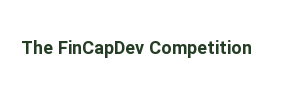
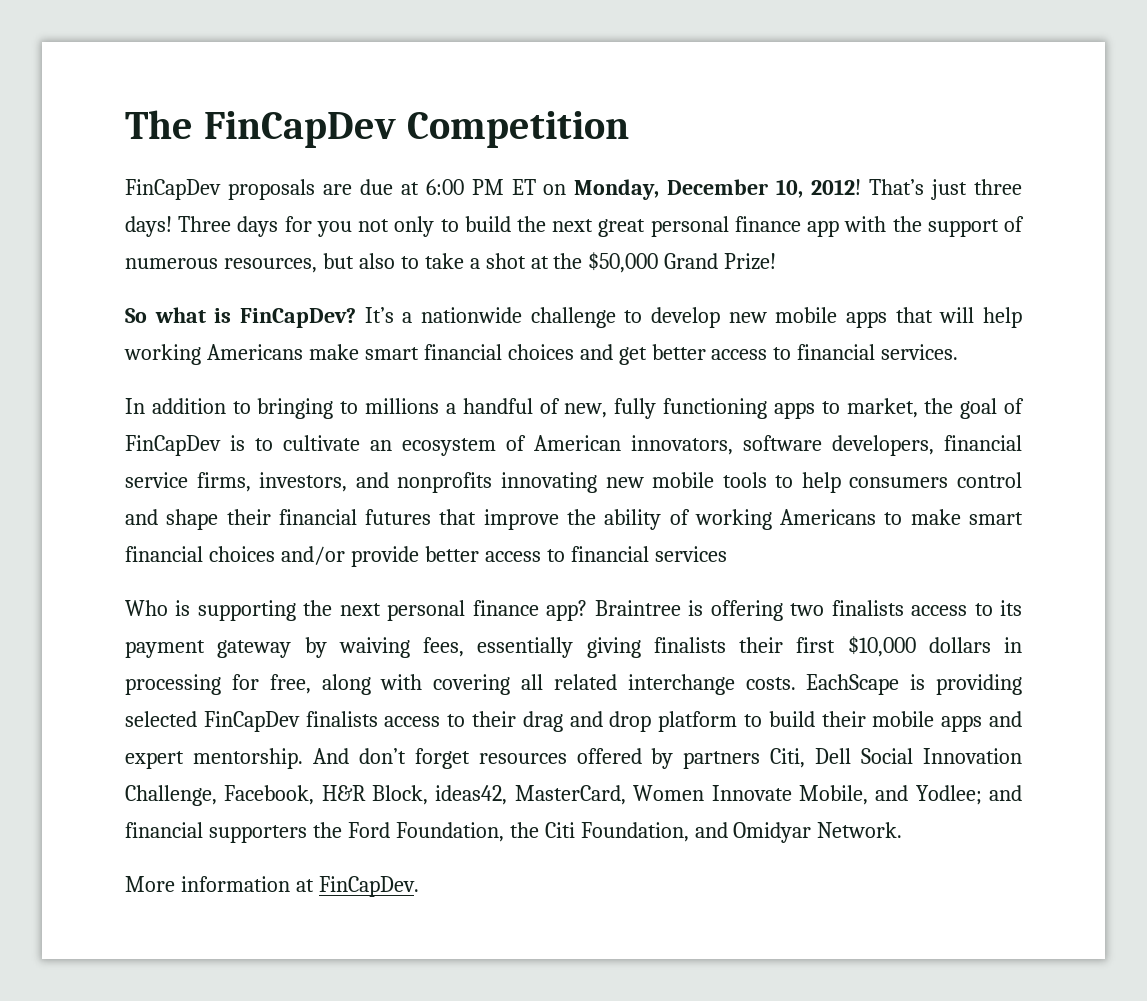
(252, 49) none -> [125,179,1022,200] [125,216,1024,237] [125,252,777,273] [125,307,1022,328] [124,344,959,365] [125,398,1025,419] [125,435,1022,456] [125,472,1023,493] [125,509,1024,530] [125,546,727,567] [125,600,1023,621] [125,636,1022,658] [125,674,1023,695] [125,711,1022,732] [125,748,1022,769] [125,785,1023,806] [125,822,903,843] [125,876,419,897] // FinCapDev proposals are due at 6:00 PM ET on Monday, December 10, 2012! That’s just three days! Three days for you not only to build the next great personal finance app with the support of numerous resources, but also to take a shot at the $50,000 Grand Prize! // So what is FinCapDev? It’s a nationwide challenge to develop new mobile apps that will help working Americans make smart financial choices and get better access to financial services. // In addition to bringing to millions a handful of new, fully functioning apps to market, the goal of FinCapDev is to cultivate an ecosystem of American innovators, software developers, financial service firms, investors, and nonprofits innovating new mobile tools to help consumers control and shape their financial futures that improve the ability of working Americans to make smart financial choices and/or provide better access to financial services // Who is supporting the next personal finance app? Braintree is offering two finalists access to its payment gateway by waiving fees, essentially giving finalists their first $10,000 dollars in processing for free, along with covering all related interchange costs. EachScape is providing selected FinCapDev finalists access to their drag and drop platform to build their mobile apps and expert mentorship. And don’t forget resources offered by partners Citi, Dell Social Innovation Challenge, Facebook, H&R Block, ideas42, MasterCard, Women Innovate Mobile, and Yodlee; and financial supporters the Ford Foundation, the Citi Foundation, and Omidyar Network. // More information at FinCapDev.

